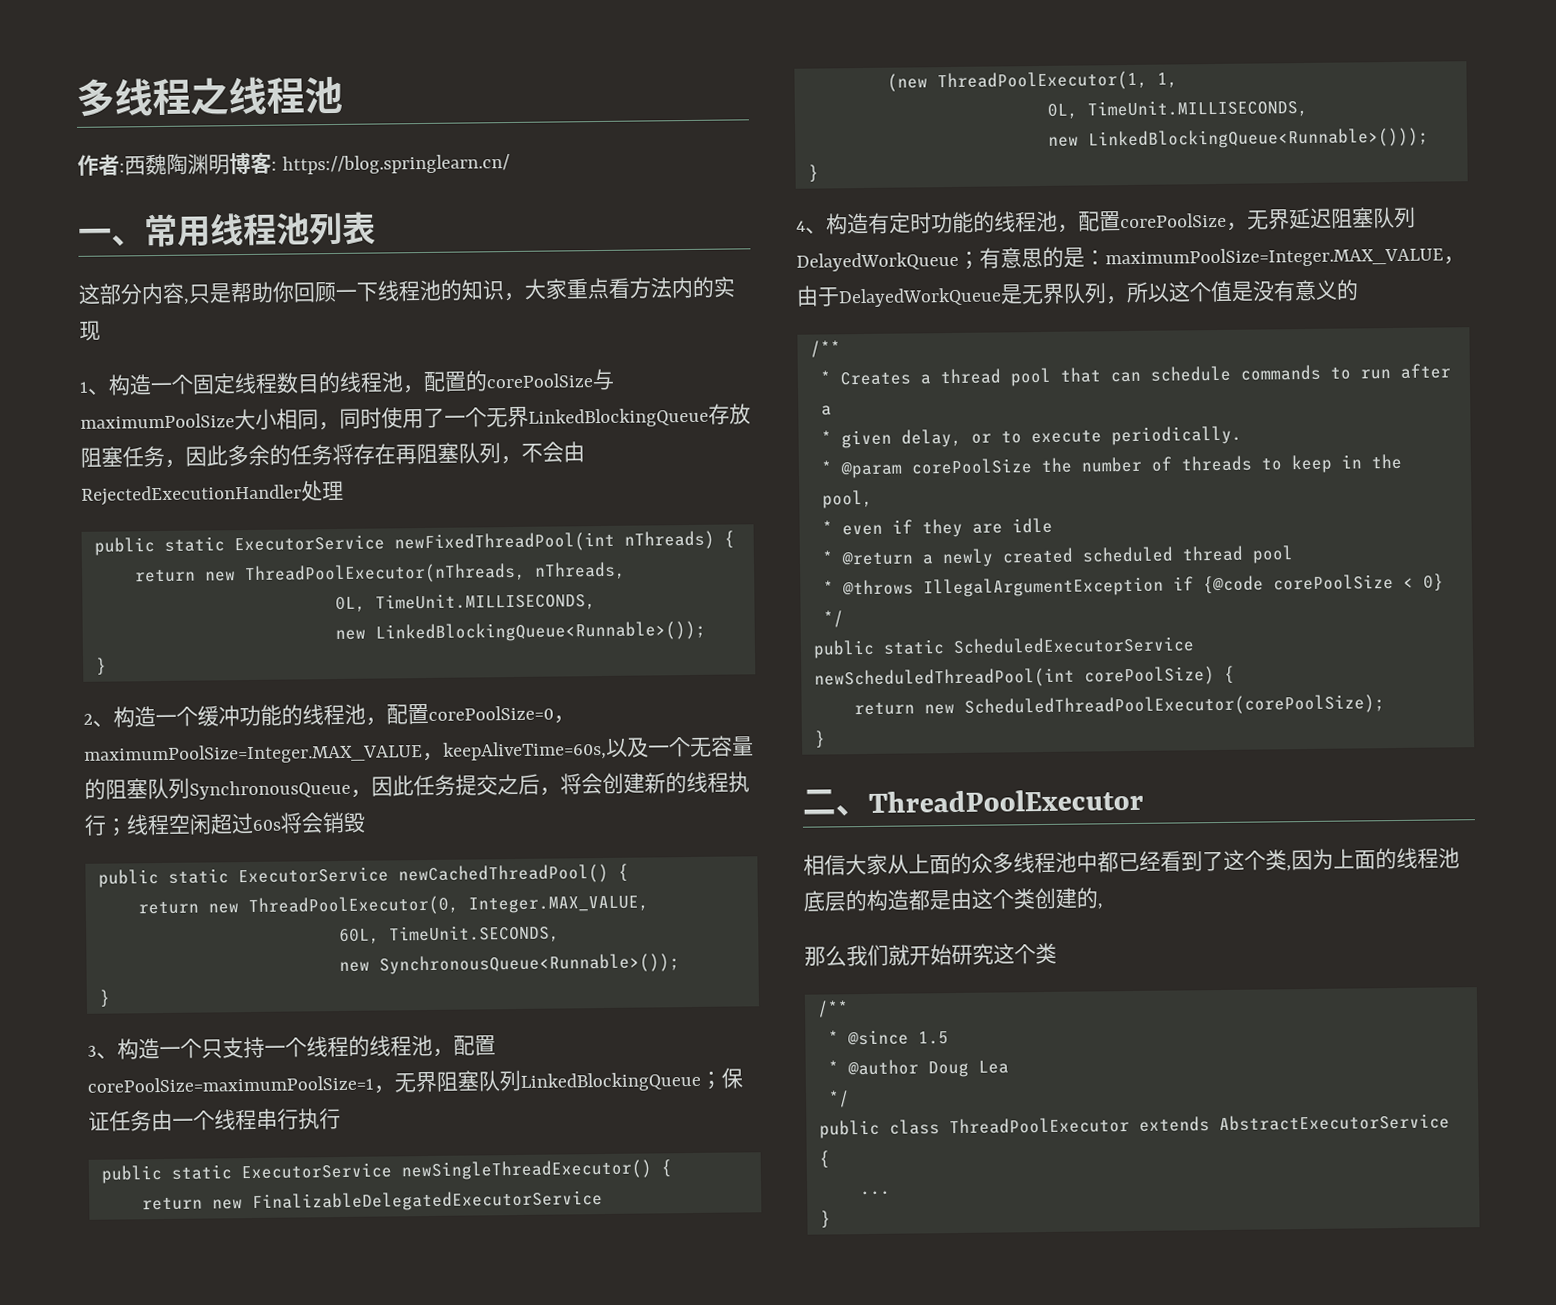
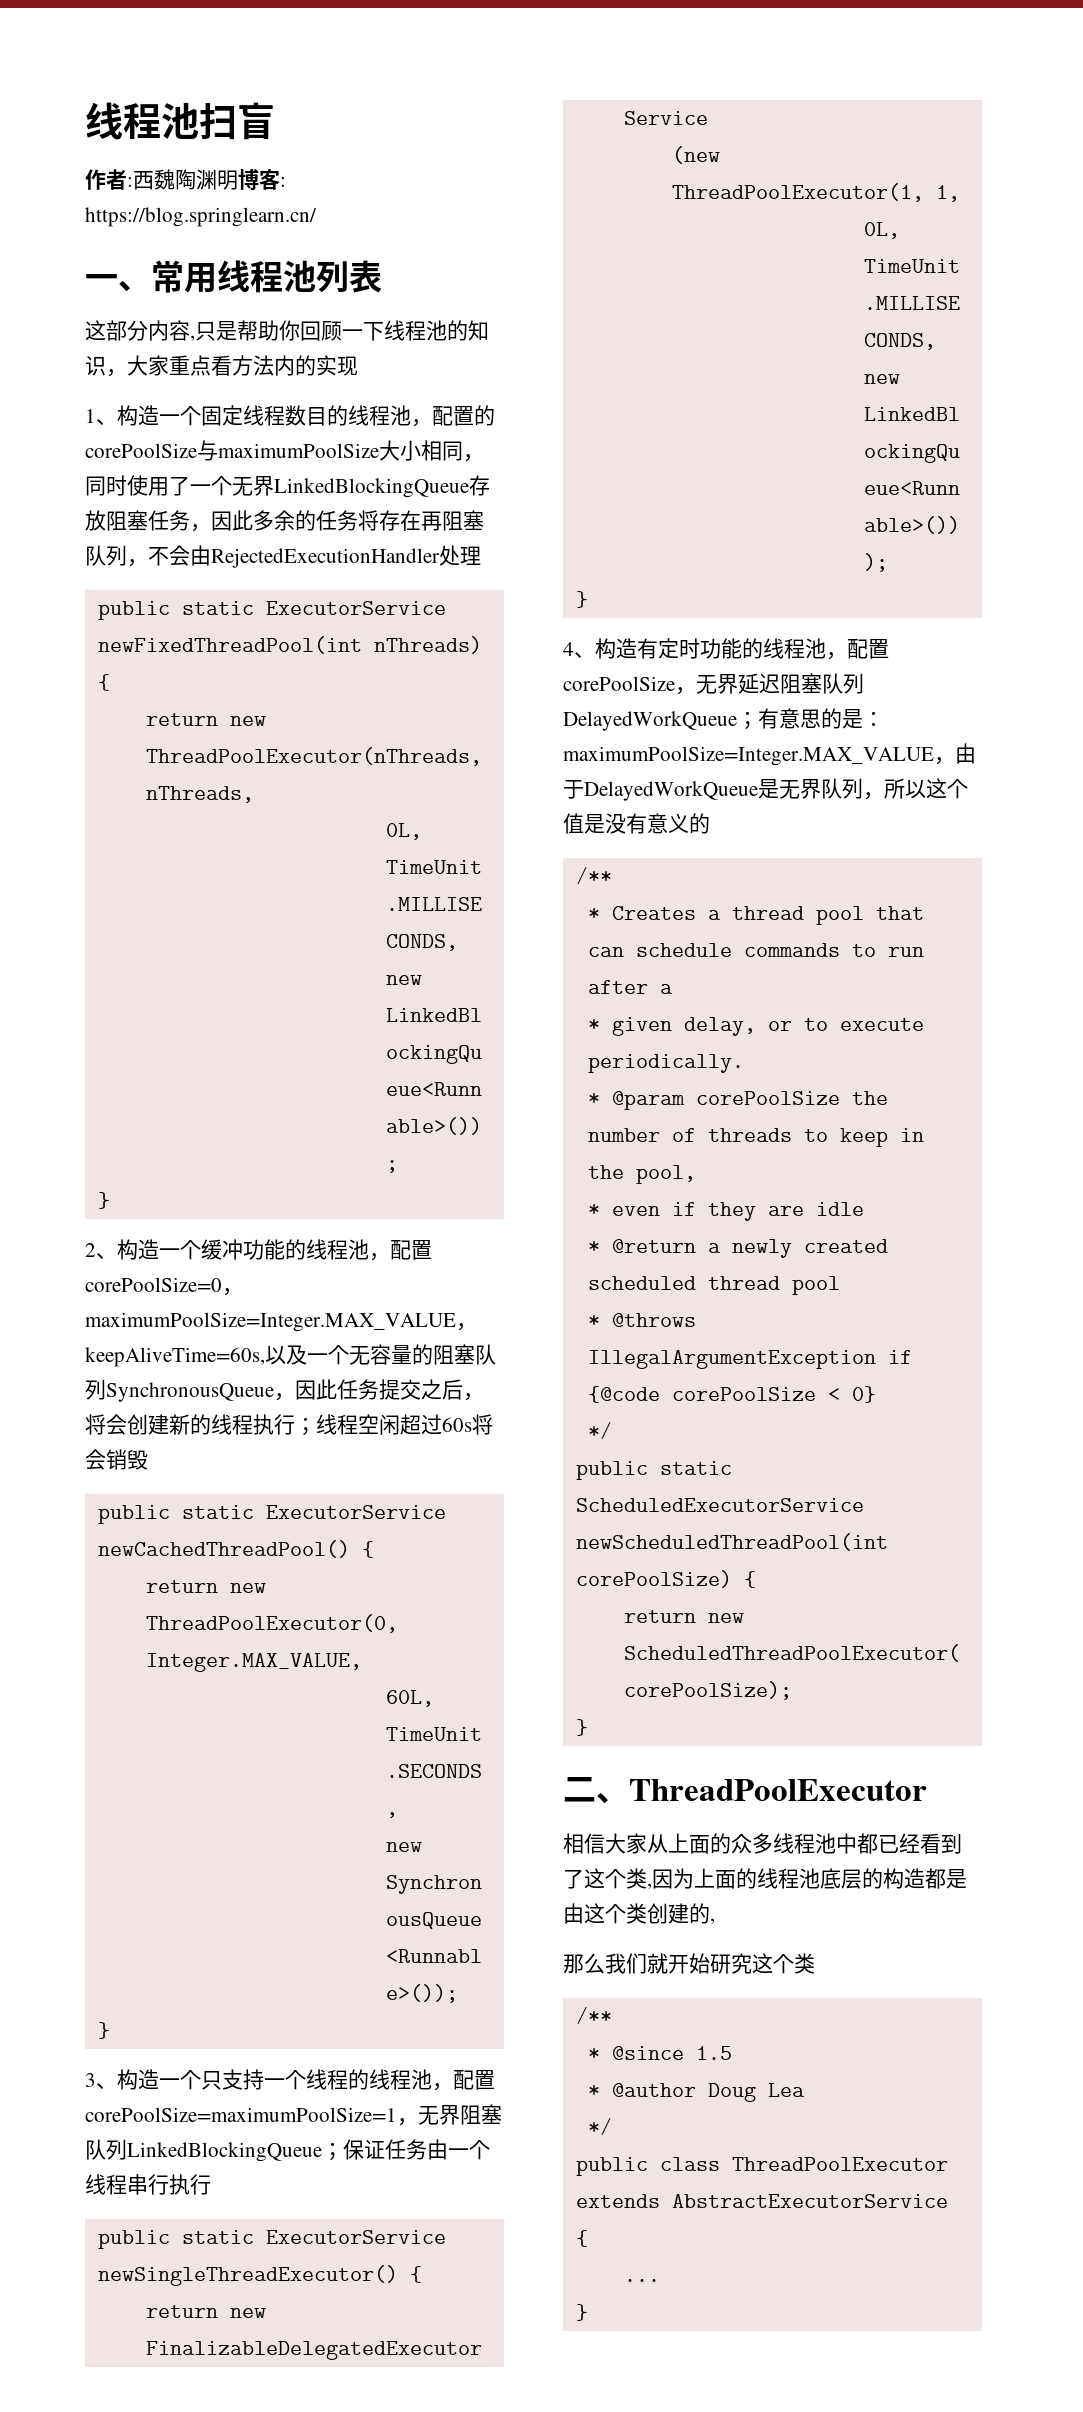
[76,75,343,117] 多线程之线程池 -> [85,102,275,140] 线程池扫盲

